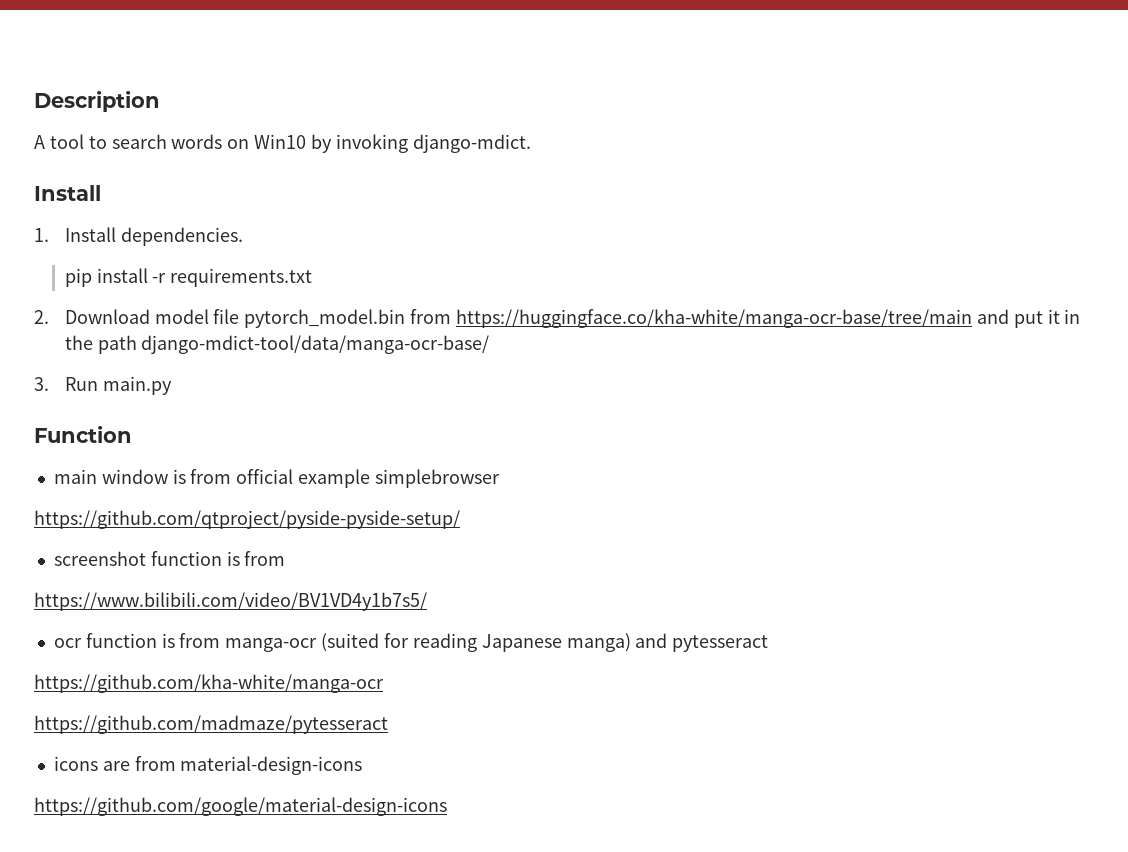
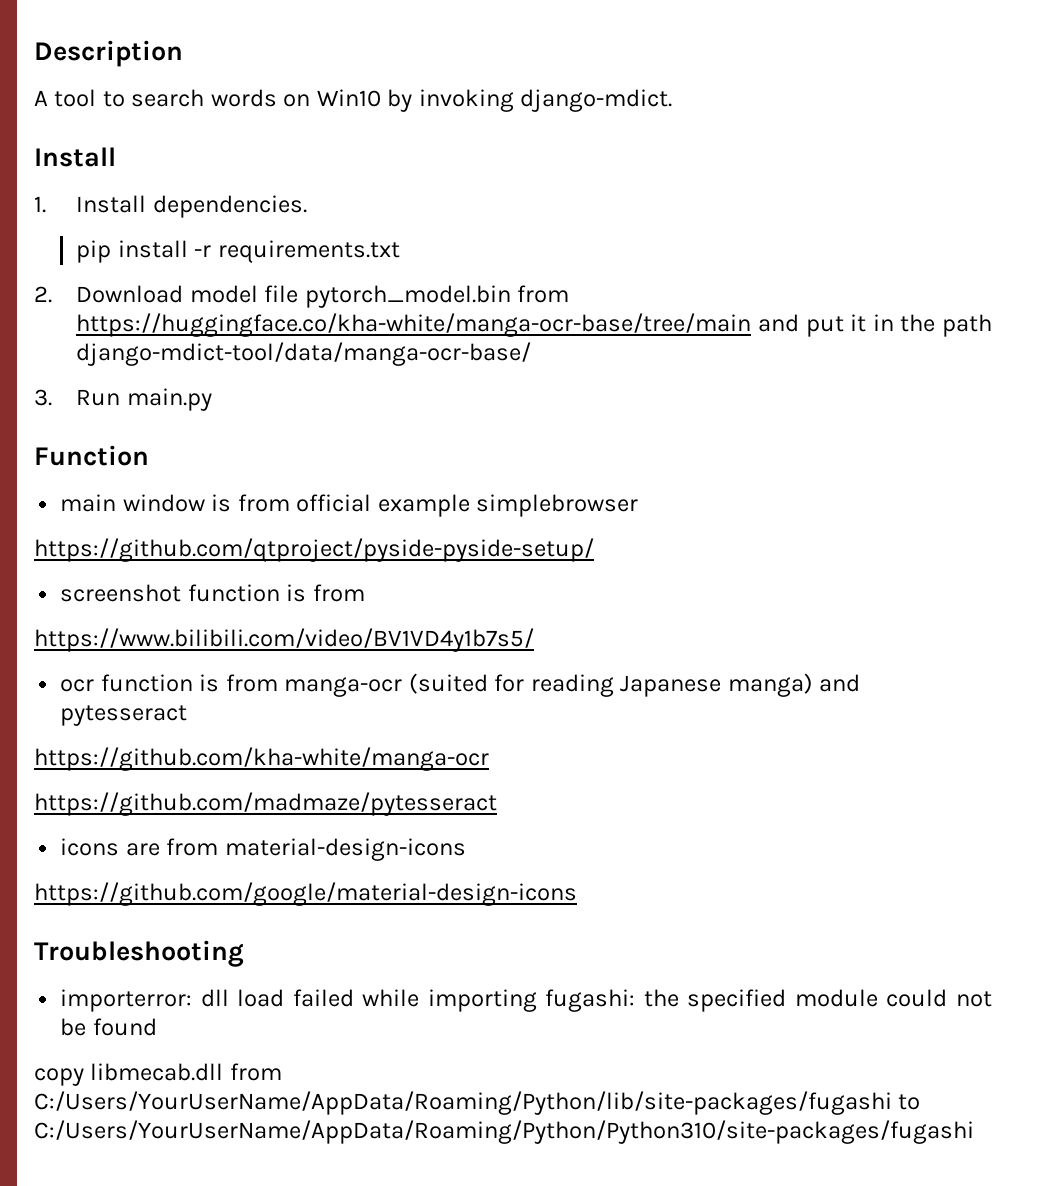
(447, 806) none -> [34,940,244,967] [60,989,992,1012] [60,1018,157,1036] [34,1063,282,1086] [34,1091,921,1115] [34,1120,974,1144] // Troubleshooting // importerror: dll load failed while importing fugashi: the specified module could not be found // copy libmecab.dll from C:/Users/YourUserName/AppData/Roaming/Python/lib/site-packages/fugashi to C:/Users/YourUserName/AppData/Roaming/Python/Python310/site-packages/fugashi

